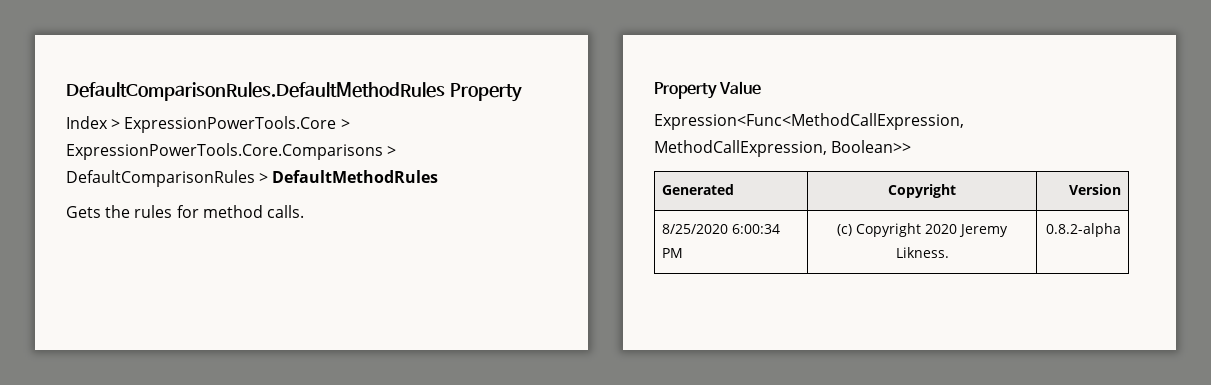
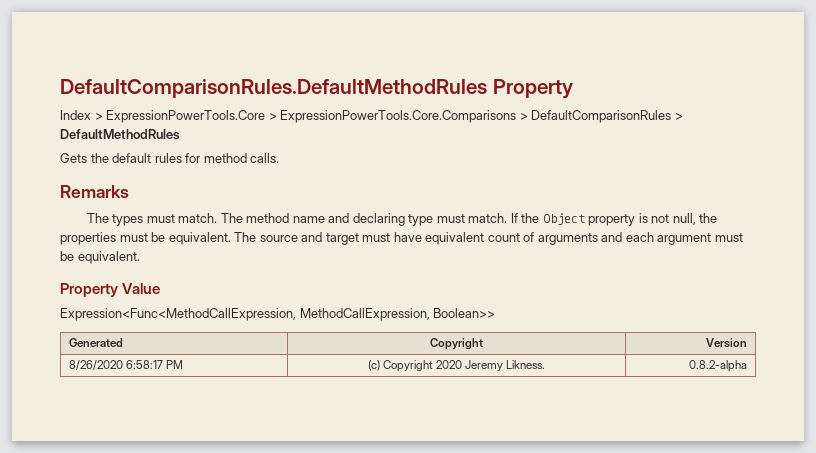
(131, 211) none -> [112,153,152,163] default
(304, 211) none -> [60,185,129,198] [86,213,718,226] [60,232,743,245] [60,251,140,264] // Remarks // The types must match. The method name and declaring type must match. If the Object property is not null, the properties must be equivalent. The source and target must have equivalent count of arguments and each argument must be equivalent.
[661,224,780,234] 8/25/2020 6:00:34 -> [69,360,164,371] 8/26/2020 6:58:17

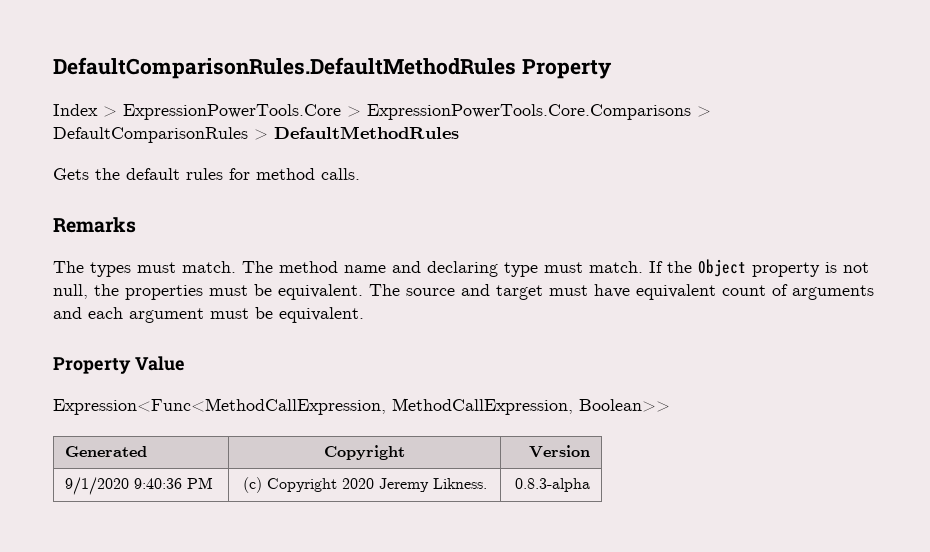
[69,360,164,371] 8/26/2020 6:58:17 -> [65,477,183,495] 9/1/2020 9:40:36
[688,360,747,372] 0.8.2-alpha -> [514,478,590,492] 0.8.3-alpha

